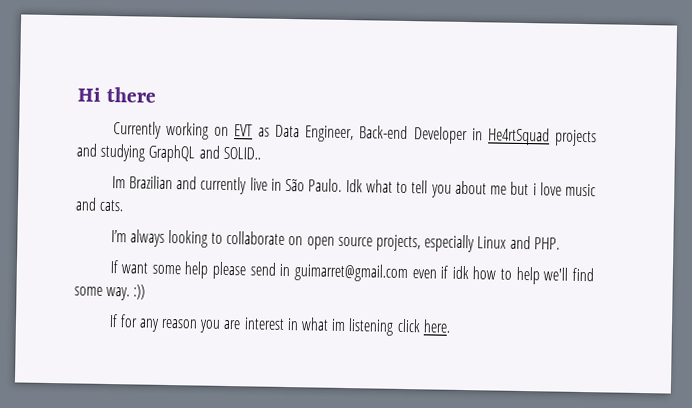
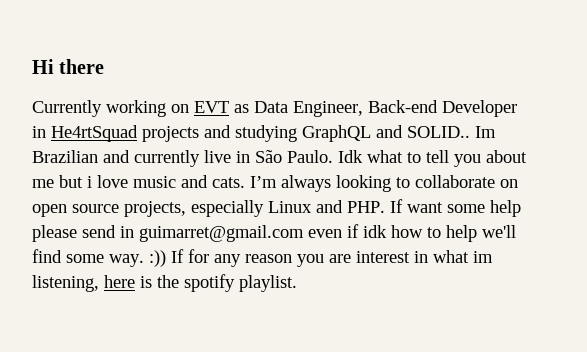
(261, 153) // -> (470, 132) none
(125, 205) // -> (245, 182) none
(560, 243) // -> (385, 207) none
(146, 292) // -> (166, 258) none
[348,318,451,336] listening click here. -> [32,274,297,292] listening, here is the spotify playlist.

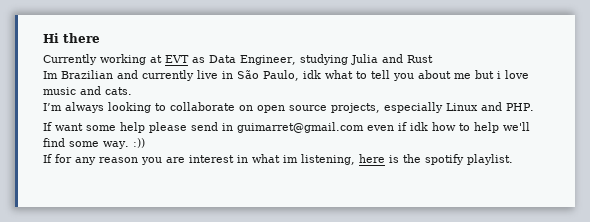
[171,104,189,113] on -> [150,55,162,63] at
[368,100,517,117] [32,125,470,142] Back-end Developer in He4rtSquad projects and studying GraphQL and SOLID.. -> [299,54,433,65] studying Julia and Rust //
[287,150,363,163] Paulo. Idk -> [263,70,321,81] Paulo, idk
(245, 182) none -> (132, 91) //
(385, 207) none -> (534, 107) //
(166, 258) none -> (145, 143) //

